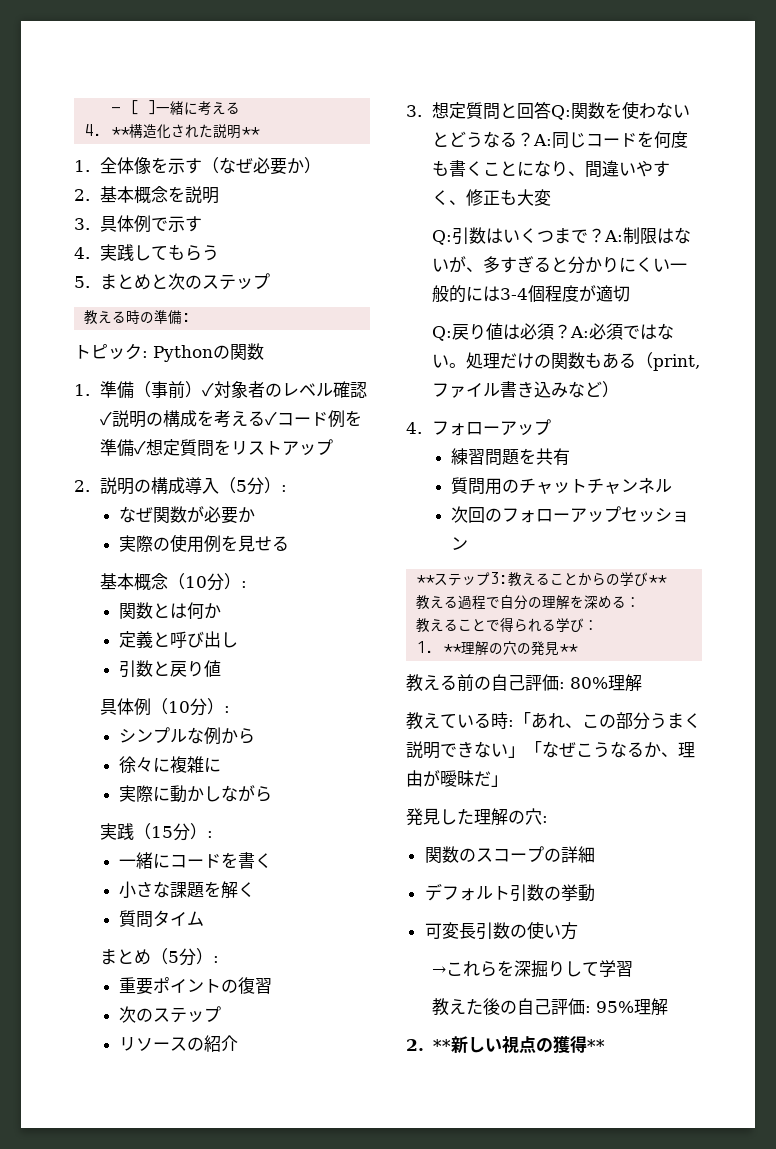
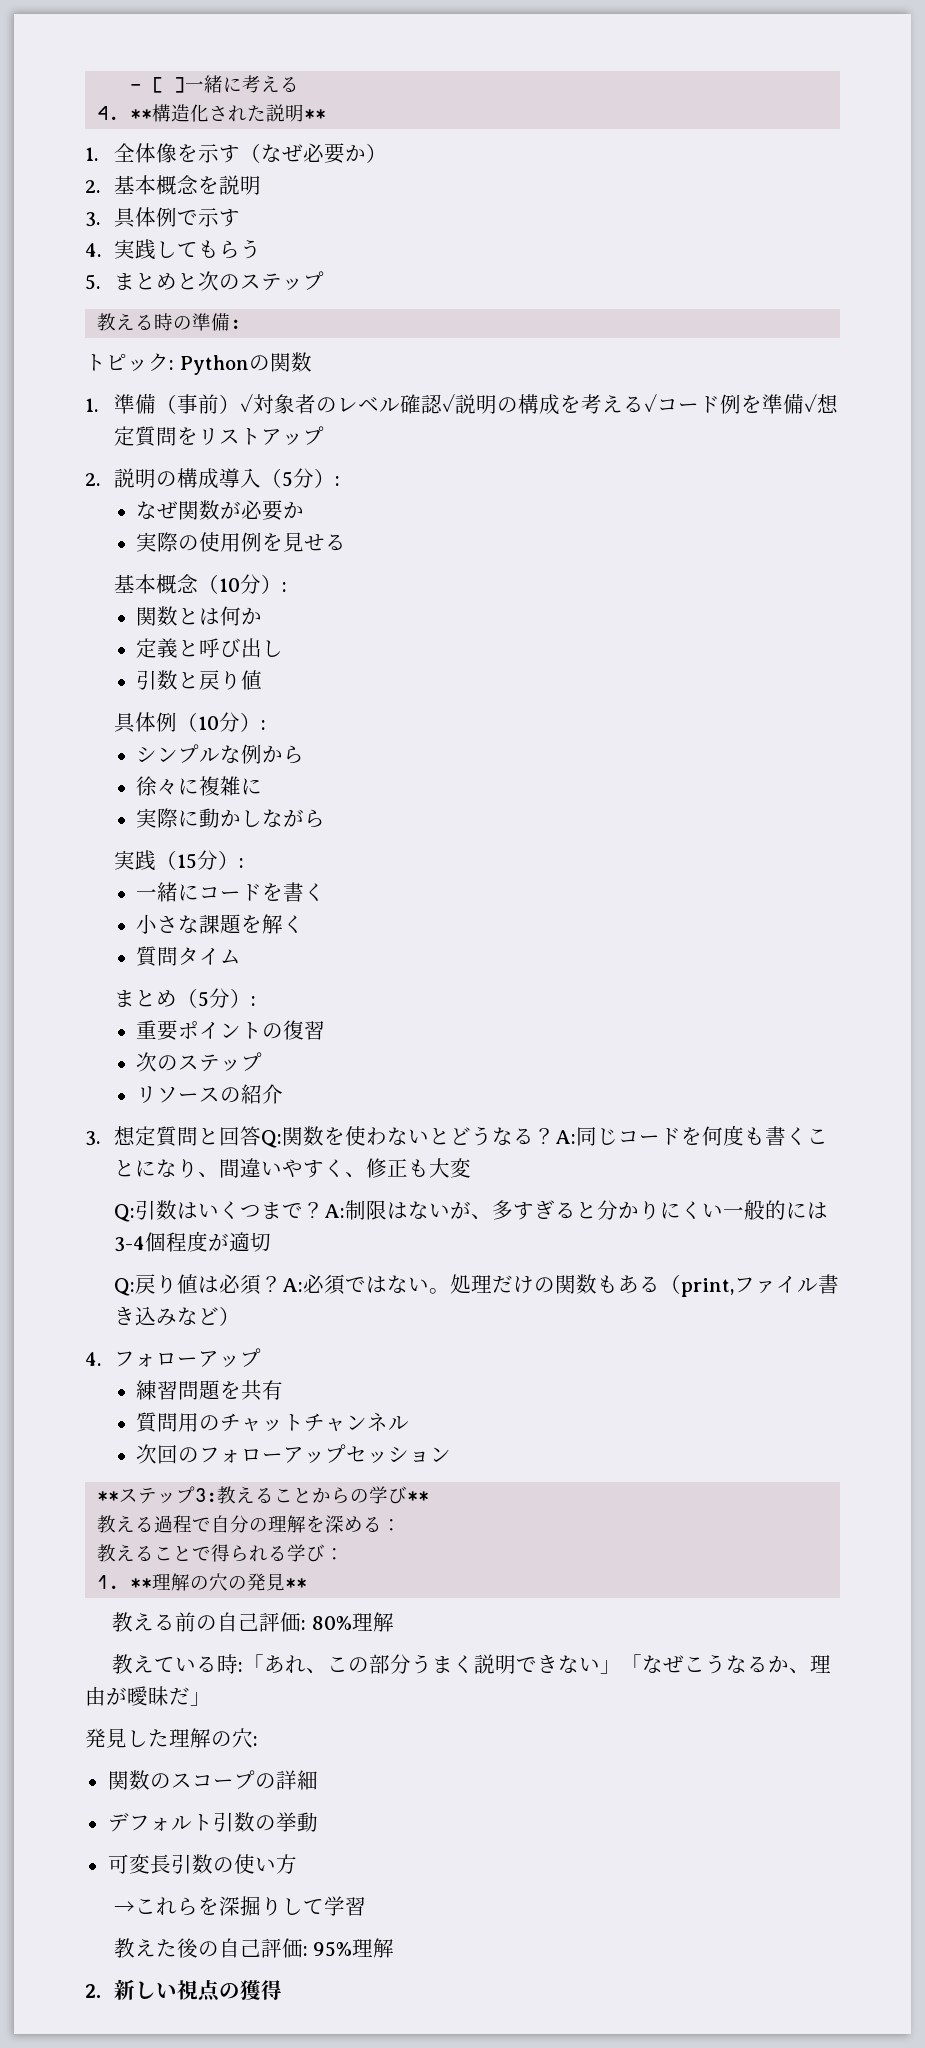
[432,1039,451,1051] ** -> (101, 1991) none
[586,1039,605,1051] ** -> (282, 1990) none

